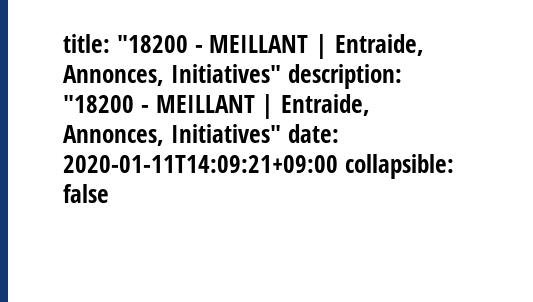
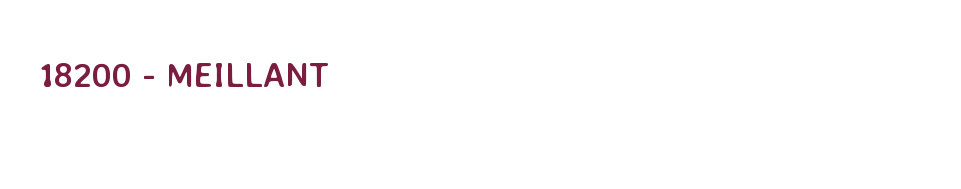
[63,34,424,59] [63,64,402,89] [63,94,370,119] [63,124,339,146] [63,154,454,179] [63,184,109,203] title: "18200 - MEILLANT | Entraide, Annonces, Initiatives" description: "18200 - MEILLANT | Entraide, Annonces, Initiatives" date: 2020-01-11T14:09:21+09:00 collapsible: false -> [39,63,329,87] 18200 - MEILLANT

